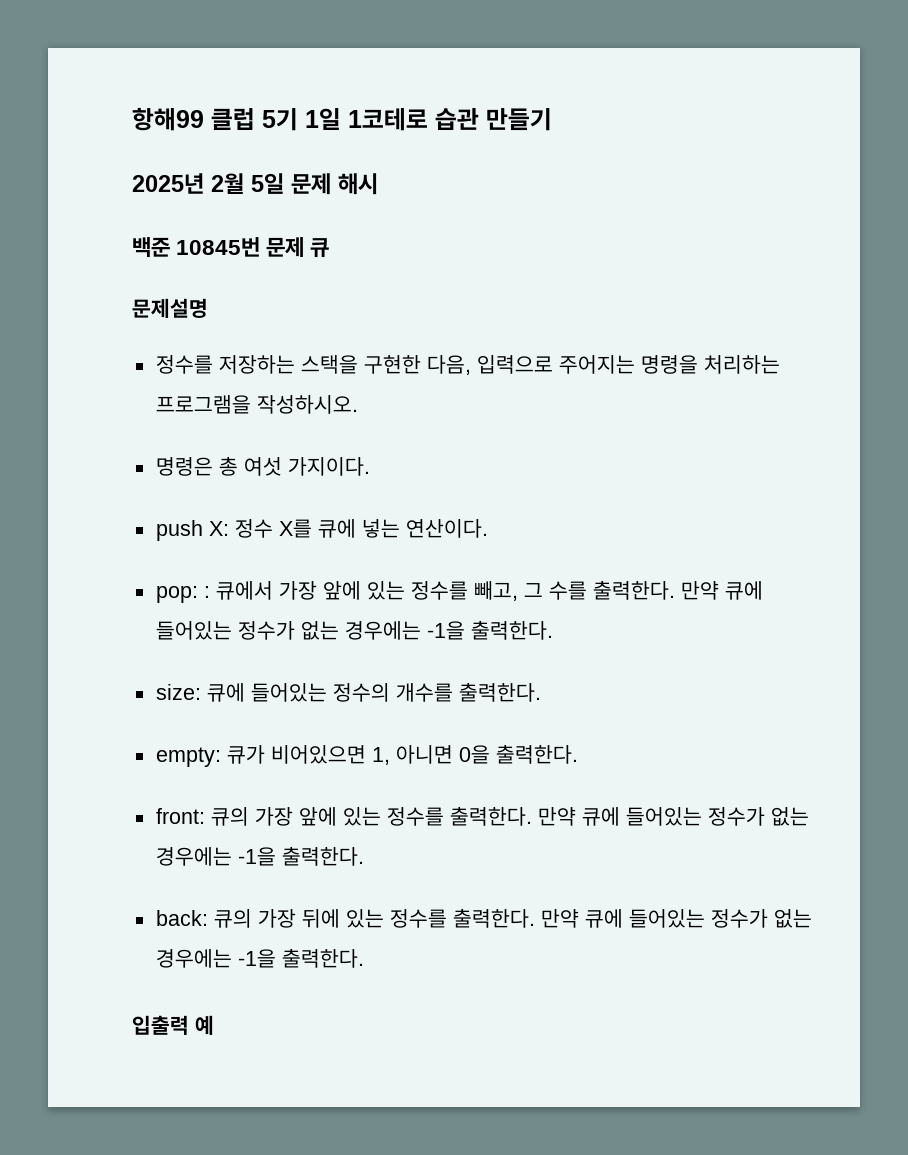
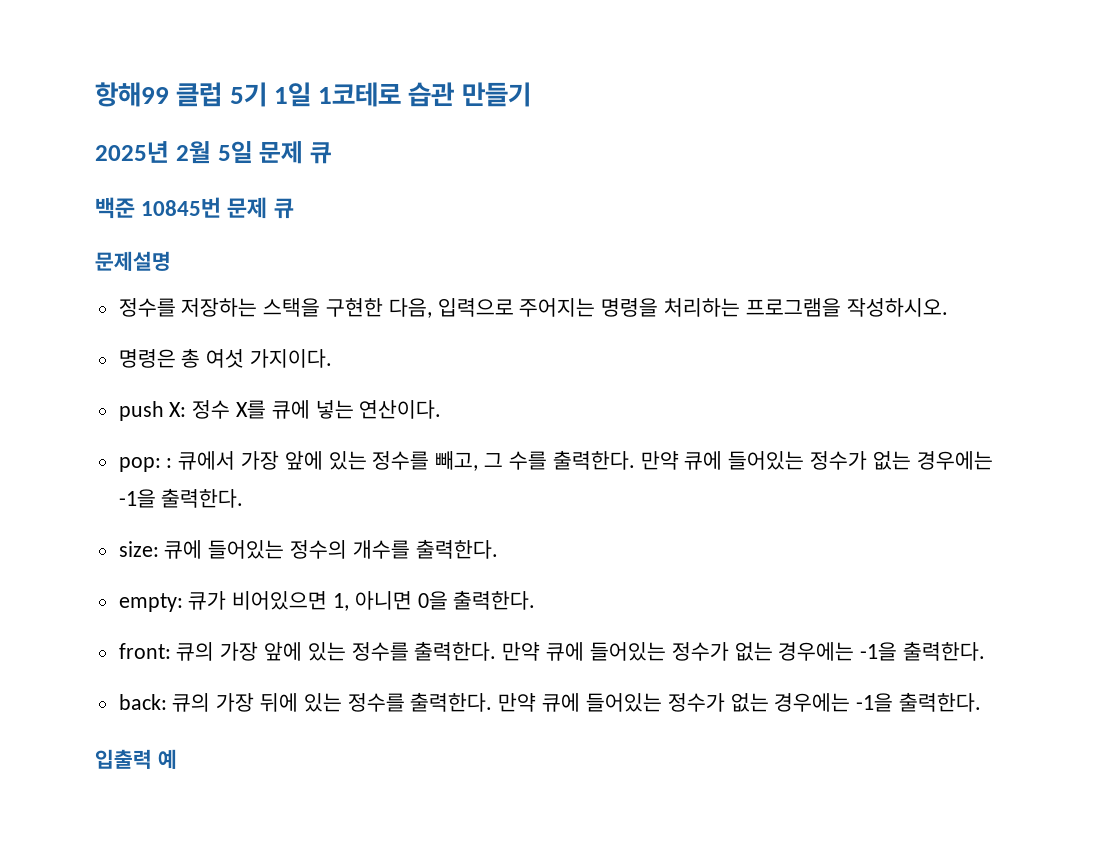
[338,173,378,195] 해시 -> [310,142,332,164] 큐

